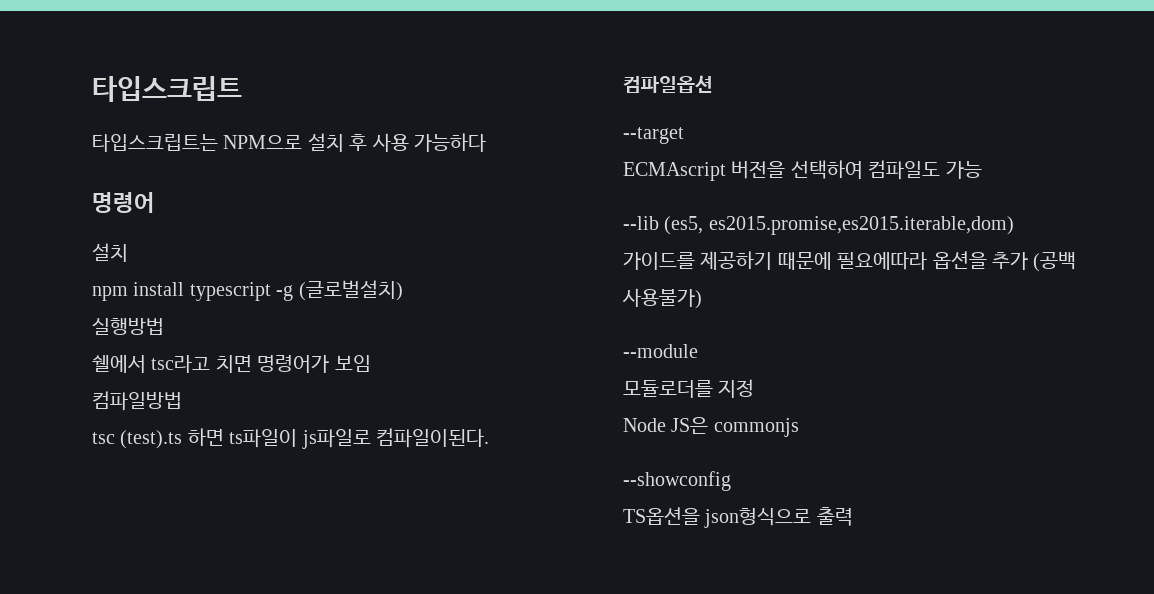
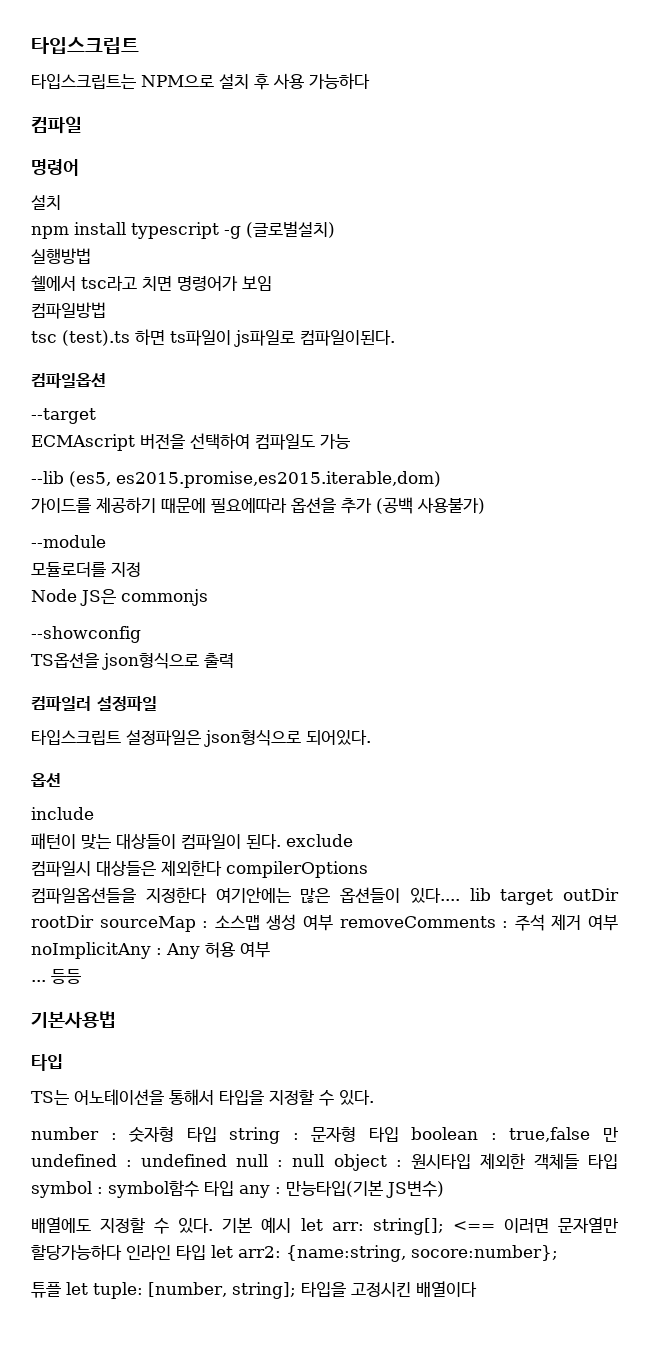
(486, 142) none -> [31,116,82,134] // 컴파일
(853, 516) none -> [31,696,157,711] [31,730,371,747] [31,773,61,787] [31,807,94,820] [31,833,353,850] [31,860,368,878] [31,887,619,905] [31,914,619,932] [31,942,270,959] [31,969,81,984] [31,1011,116,1028] [31,1054,63,1071] [31,1089,374,1106] [31,1127,618,1144] [31,1153,618,1171] [31,1180,444,1198] [31,1217,618,1235] [31,1244,558,1262] [31,1281,477,1299] // 컴파일러 설정파일 // 타입스크립트 설정파일은 json형식으로 되어있다. // 옵션 // include // 패턴이 맞는 대상들이 컴파일이 된다. exclude // 컴파일시 대상들은 제외한다 compilerOptions // 컴파일옵션들을 지정한다 여기안에는 많은 옵션들이 있다.... lib target outDir rootDir sourceMap : 소스맵 생성 여부 removeComments : 주석 제거 여부 noImplicitAny : Any 허용 여부 // ... 등등 // 기본사용법 // 타입 // TS는 어노테이션을 통해서 타입을 지정할 수 있다. // number : 숫자형 타입 string : 문자형 타입 boolean : true,false 만 undefined : undefined null : null object : 원시타입 제외한 객체들 타입 symbol : symbol함수 타입 any : 만능타입(기본 JS변수) // 배열에도 지정할 수 있다. 기본 예시 let arr: string[]; <== 이러면 문자열만 할당가능하다 인라인 타입 let arr2: {name:string, socore:number}; // 튜플 let tuple: [number, string]; 타입을 고정시킨 배열이다

